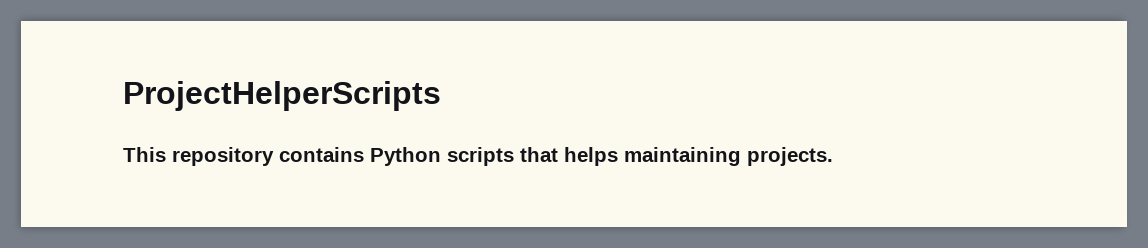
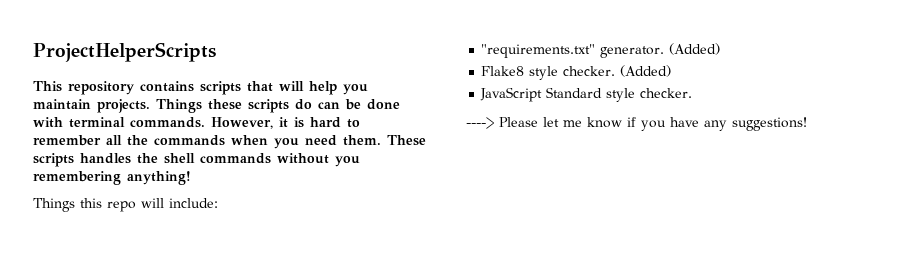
[370,147,441,166] Python -> (194, 86) none
[564,147,833,166] helps maintaining projects. -> [279,81,368,95] [33,99,400,113] [33,117,360,129] [33,135,426,149] [33,153,360,167] [33,171,191,185] [33,198,218,212] [481,43,721,58] [481,65,672,80] [480,87,693,102] [466,117,807,131] will help you maintain projects. Things these scripts do can be done with terminal commands. However, it is hard to remember all the commands when you need them. These scripts handles the shell commands without you remembering anything! // Things this repo will include: // "requirements.txt" generator. (Added) // Flake8 style checker. (Added) // JavaScript Standard style checker. // ----> Please let me know if you have any suggestions!

